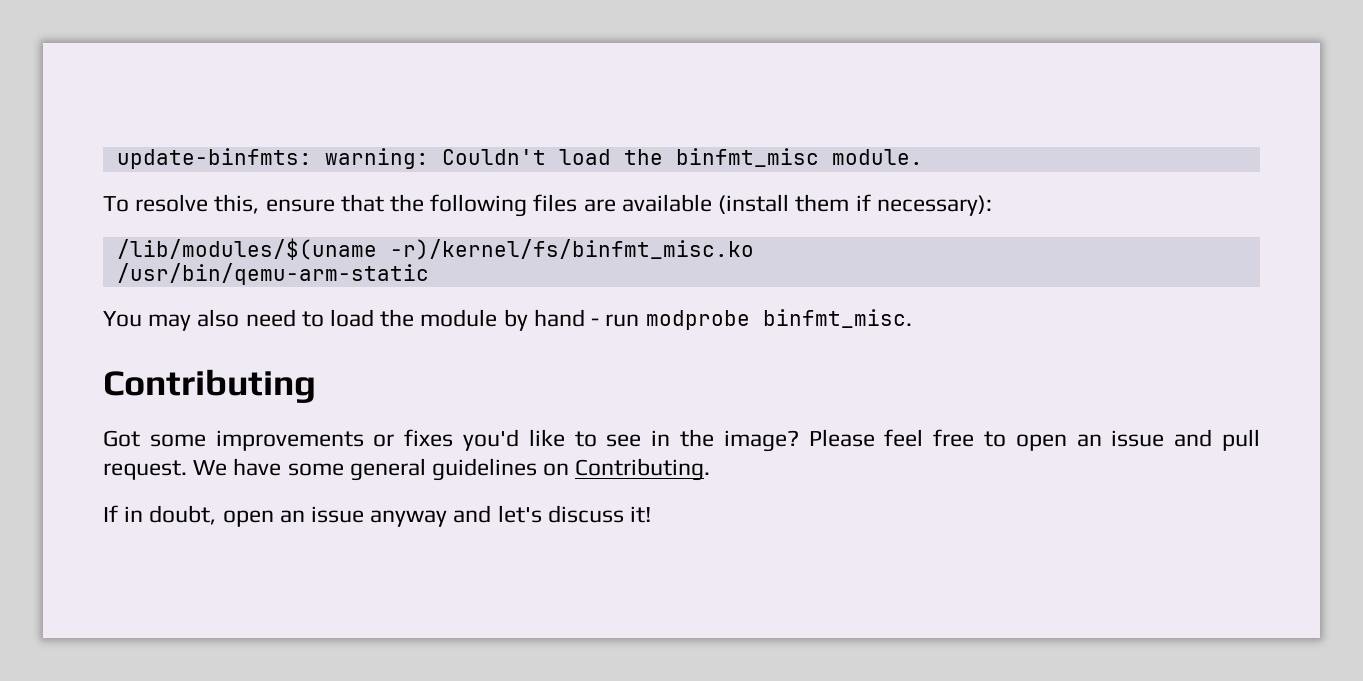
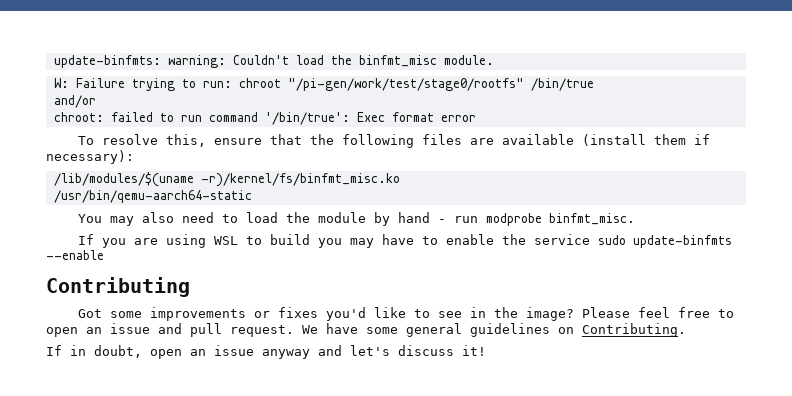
(923, 157) none -> [53,78,594,91] [53,95,96,108] [53,112,476,125] // W: Failure trying to run: chroot "/pi-gen/work/test/stage0/rootfs" /bin/true // and/or // chroot: failed to run command '/bin/true': Exec format error
[116,263,429,285] /usr/bin/qemu-arm-static -> [53,190,252,203] /usr/bin/qemu-aarch64-static
(912, 318) none -> [77,234,732,248] [46,250,104,260] // If you are using WSL to build you may have to enable the service sudo update-binfmts --enable

